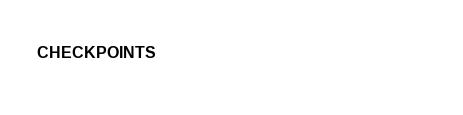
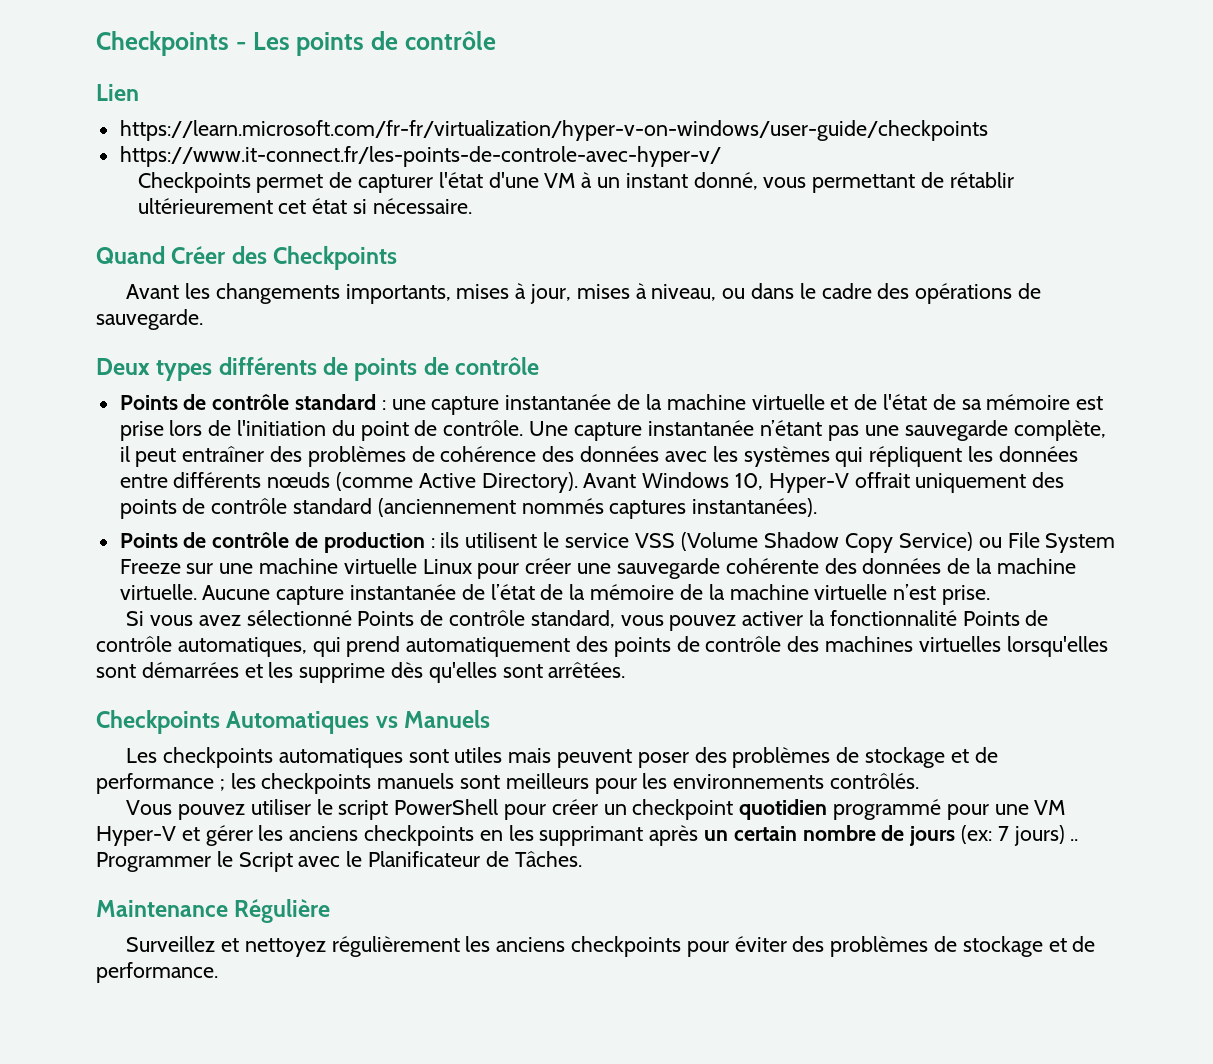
[37,46,156,58] CHECKPOINTS -> [96,31,496,56] [96,84,139,101] [119,120,988,141] [119,146,721,167] [137,172,1014,193] [137,198,472,214] [96,246,398,270] [126,283,1042,304] [96,309,203,330] [96,357,540,381] [119,394,1104,415] [119,420,1106,441] [119,446,1078,467] [119,472,1065,493] [119,498,818,519] [119,532,1116,553] [119,558,1076,579] [119,584,990,605] [126,610,1049,631] [96,636,1108,657] [96,662,626,683] [96,710,491,734] [126,747,998,768] [96,773,920,794] [126,799,1066,820] [96,825,1079,846] [96,851,582,872] [96,899,331,923] [126,936,1096,957] [96,962,218,983] Checkpoints - Les points de contrôle // Lien // https://learn.microsoft.com/fr-fr/virtualization/hyper-v-on-windows/user-guide/checkpoints // https://www.it-connect.fr/les-points-de-controle-avec-hyper-v/ // Checkpoints permet de capturer l'état d'une VM à un instant donné, vous permettant de rétablir ultérieurement cet état si nécessaire. // Quand Créer des Checkpoints // Avant les changements importants, mises à jour, mises à niveau, ou dans le cadre des opérations de sauvegarde. // Deux types différents de points de contrôle // Points de contrôle standard : une capture instantanée de la machine virtuelle et de l'état de sa mémoire est prise lors de l'initiation du point de contrôle. Une capture instantanée n’étant pas une sauvegarde complète, il peut entraîner des problèmes de cohérence des données avec les systèmes qui répliquent les données entre différents nœuds (comme Active Directory). Avant Windows 10, Hyper-V offrait uniquement des points de contrôle standard (anciennement nommés captures instantanées). // Points de contrôle de production : ils utilisent le service VSS (Volume Shadow Copy Service) ou File System Freeze sur une machine virtuelle Linux pour créer une sauvegarde cohérente des données de la machine virtuelle. Aucune capture instantanée de l’état de la mémoire de la machine virtuelle n’est prise. // Si vous avez sélectionné Points de contrôle standard, vous pouvez activer la fonctionnalité Points de contrôle automatiques, qui prend automatiquement des points de contrôle des machines virtuelles lorsqu'elles sont démarrées et les supprime dès qu'elles sont arrêtées. // Checkpoints Automatiques vs Manuels // Les checkpoints automatiques sont utiles mais peuvent poser des problèmes de stockage et de performance ; les checkpoints manuels sont meilleurs pour les environnements contrôlés. // Vous pouvez utiliser le script PowerShell pour créer un checkpoint quotidien programmé pour une VM Hyper-V et gérer les anciens checkpoints en les supprimant après un certain nombre de jours (ex: 7 jours) .. Programmer le Script avec le Planificateur de Tâches. // Maintenance Régulière // Surveillez et nettoyez régulièrement les anciens checkpoints pour éviter des problèmes de stockage et de performance.

